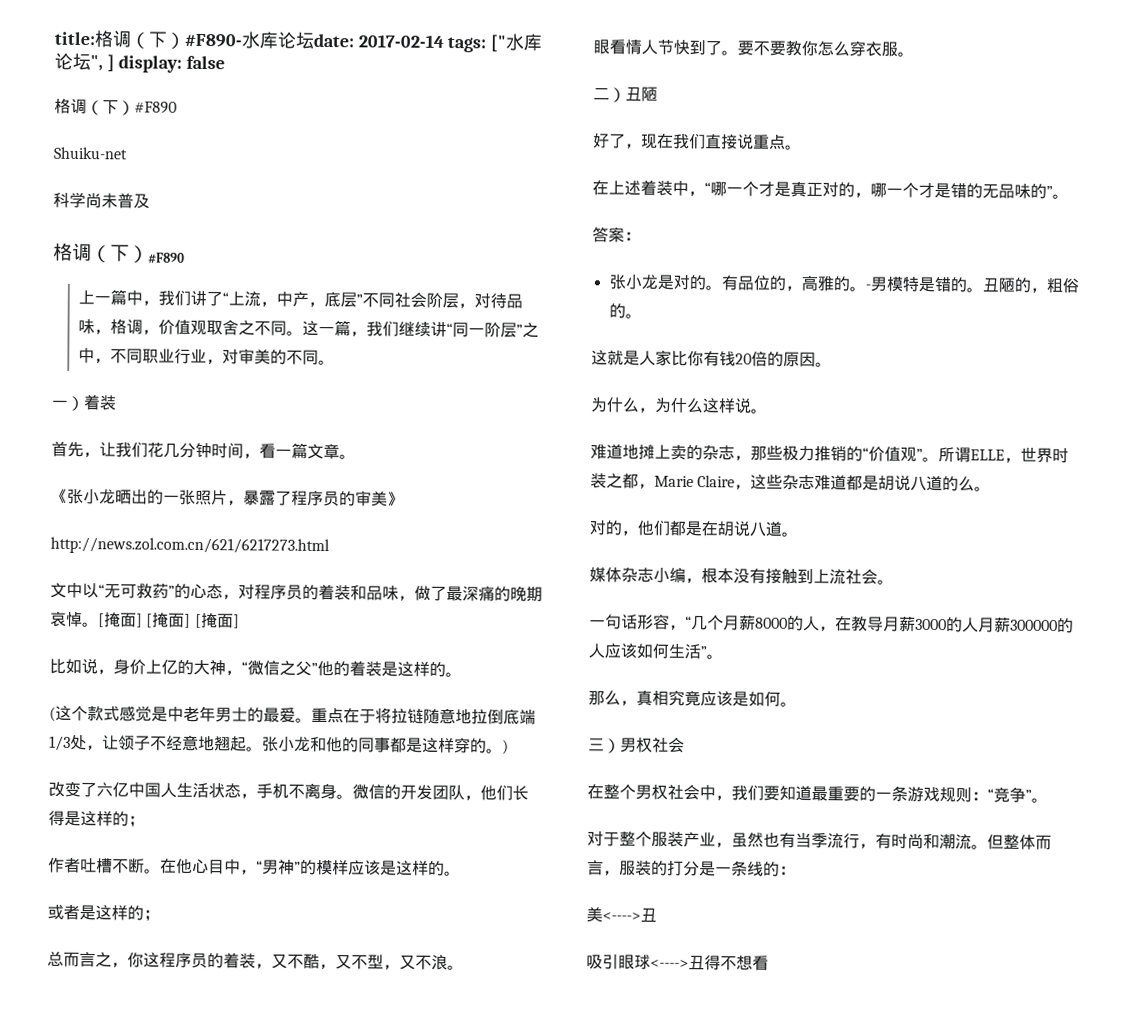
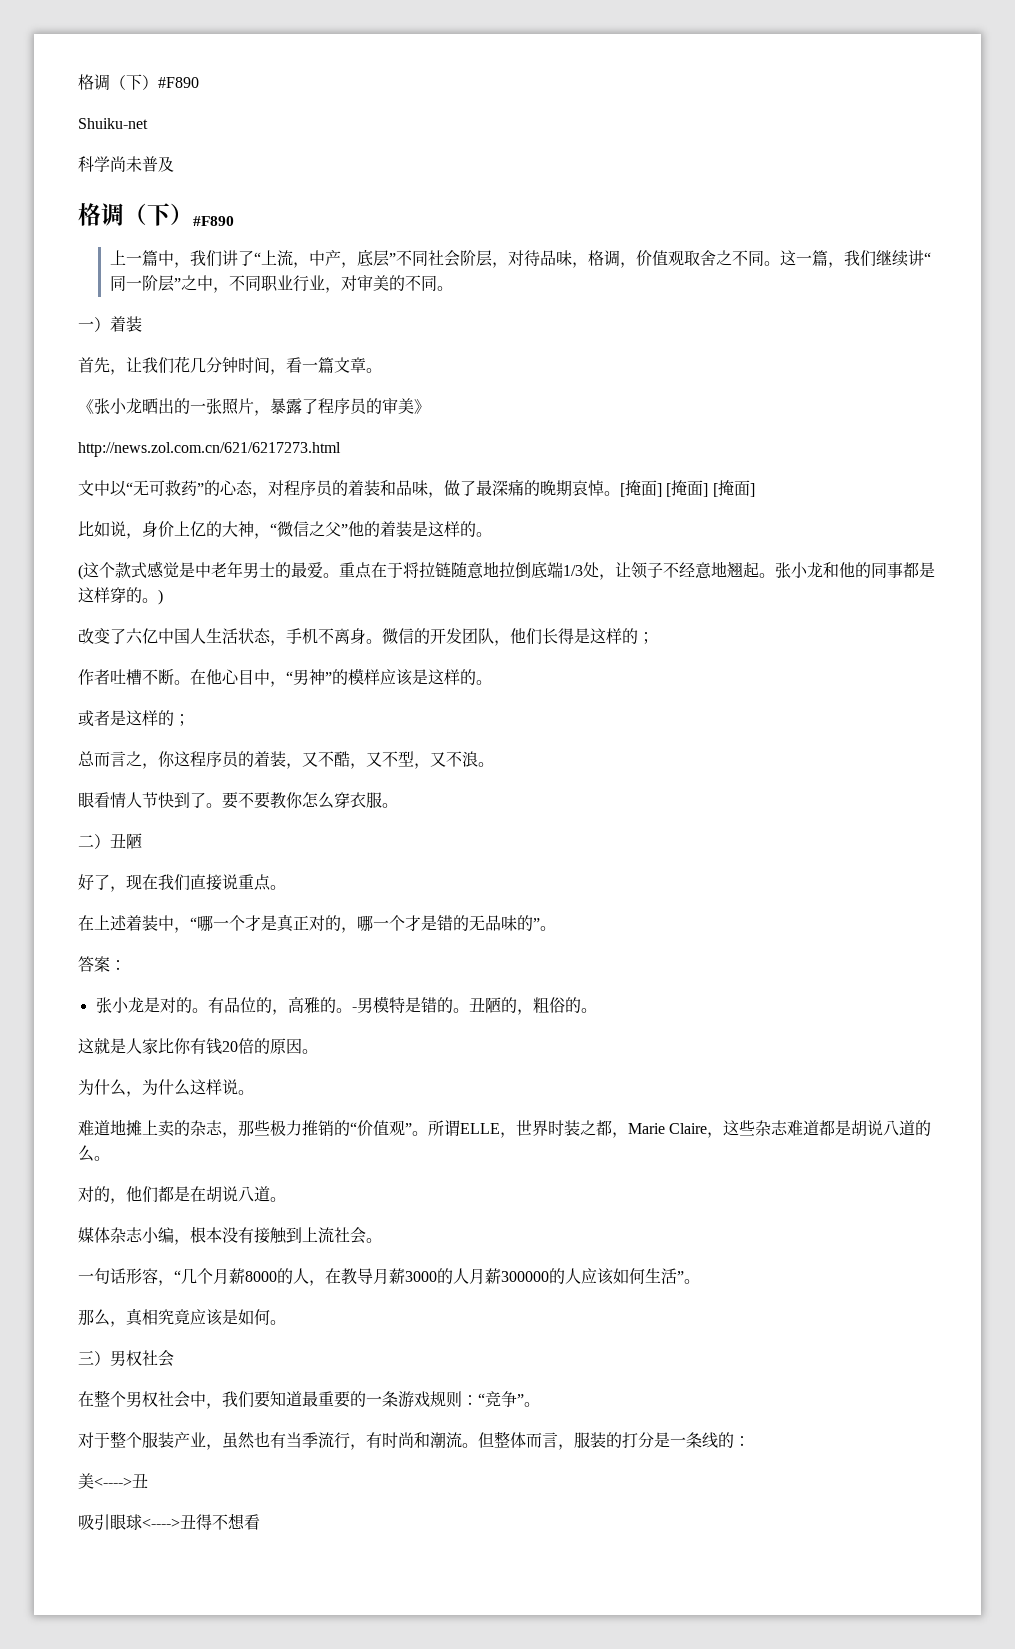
[54,30,543,53] [54,52,226,73] title:格调（下）#F890-水库论坛date: 2017-02-14 tags: ["水库论坛", ] display: false // -> (78, 82) none

